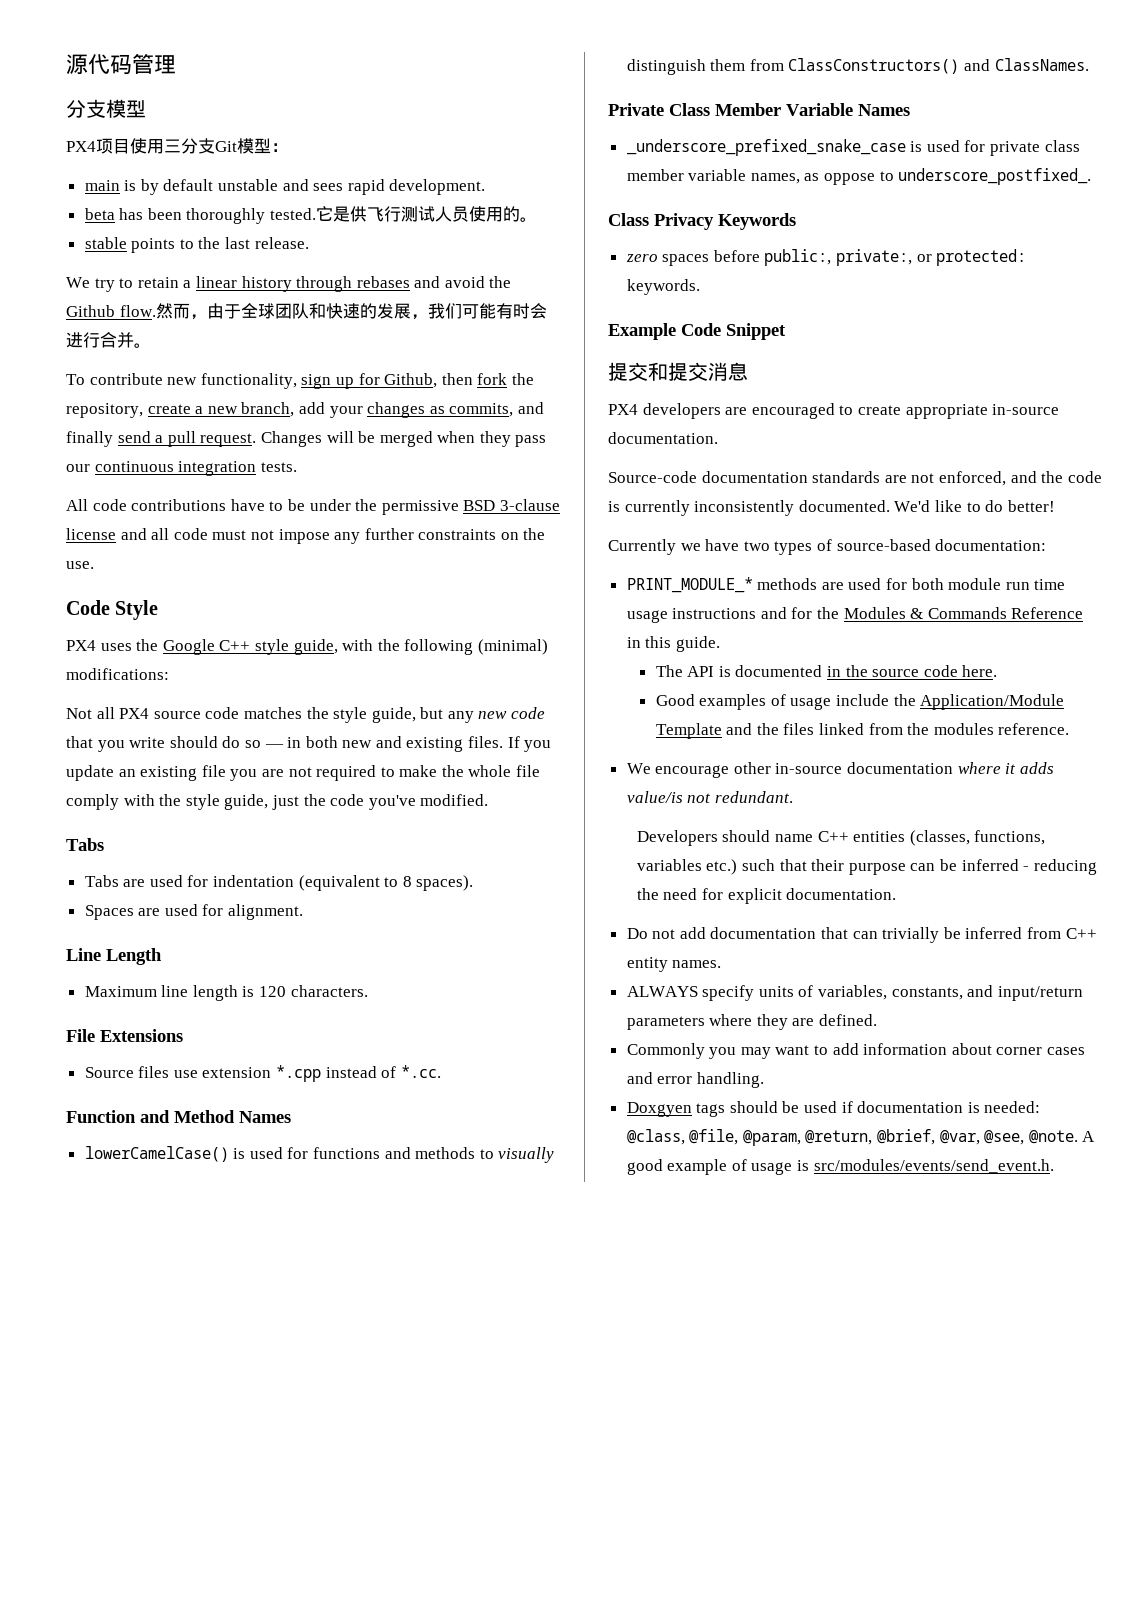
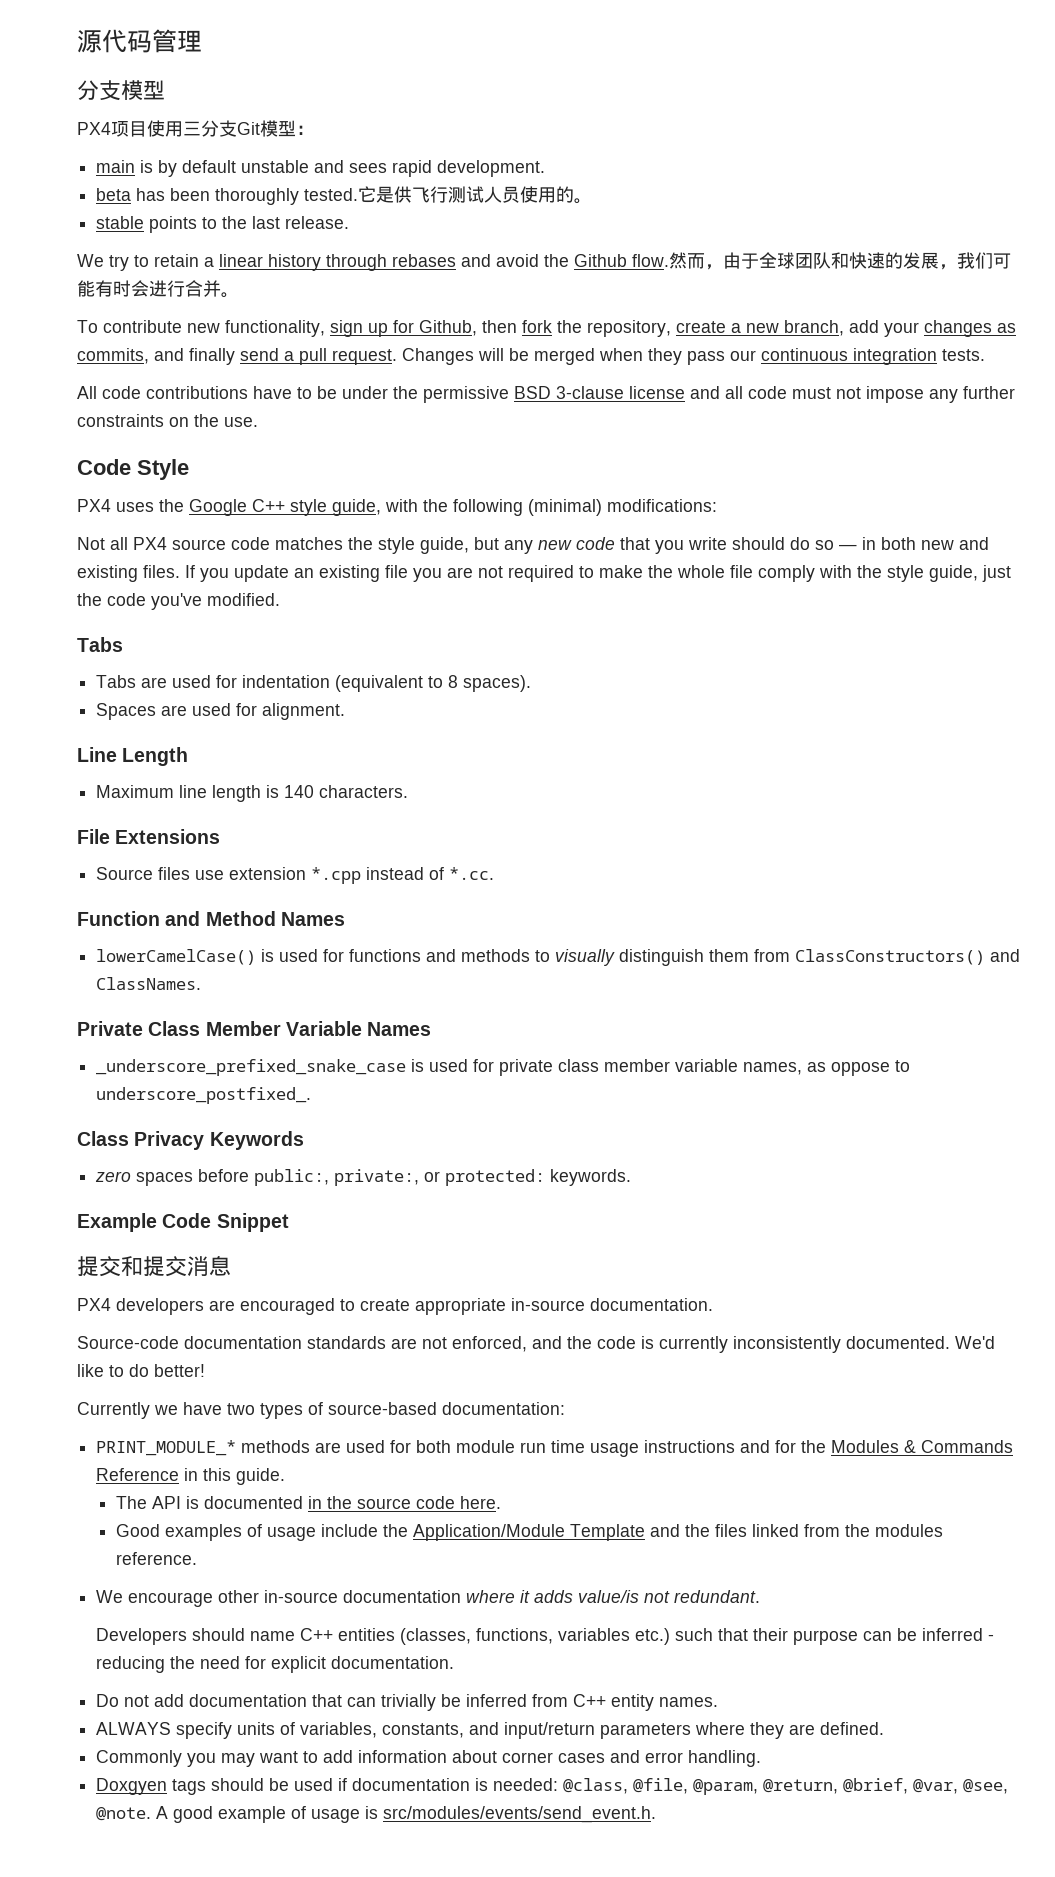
[259,986,287,997] 120 -> [284,785,315,798] 140

